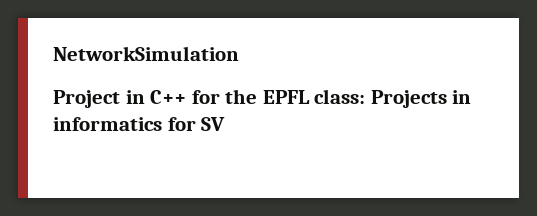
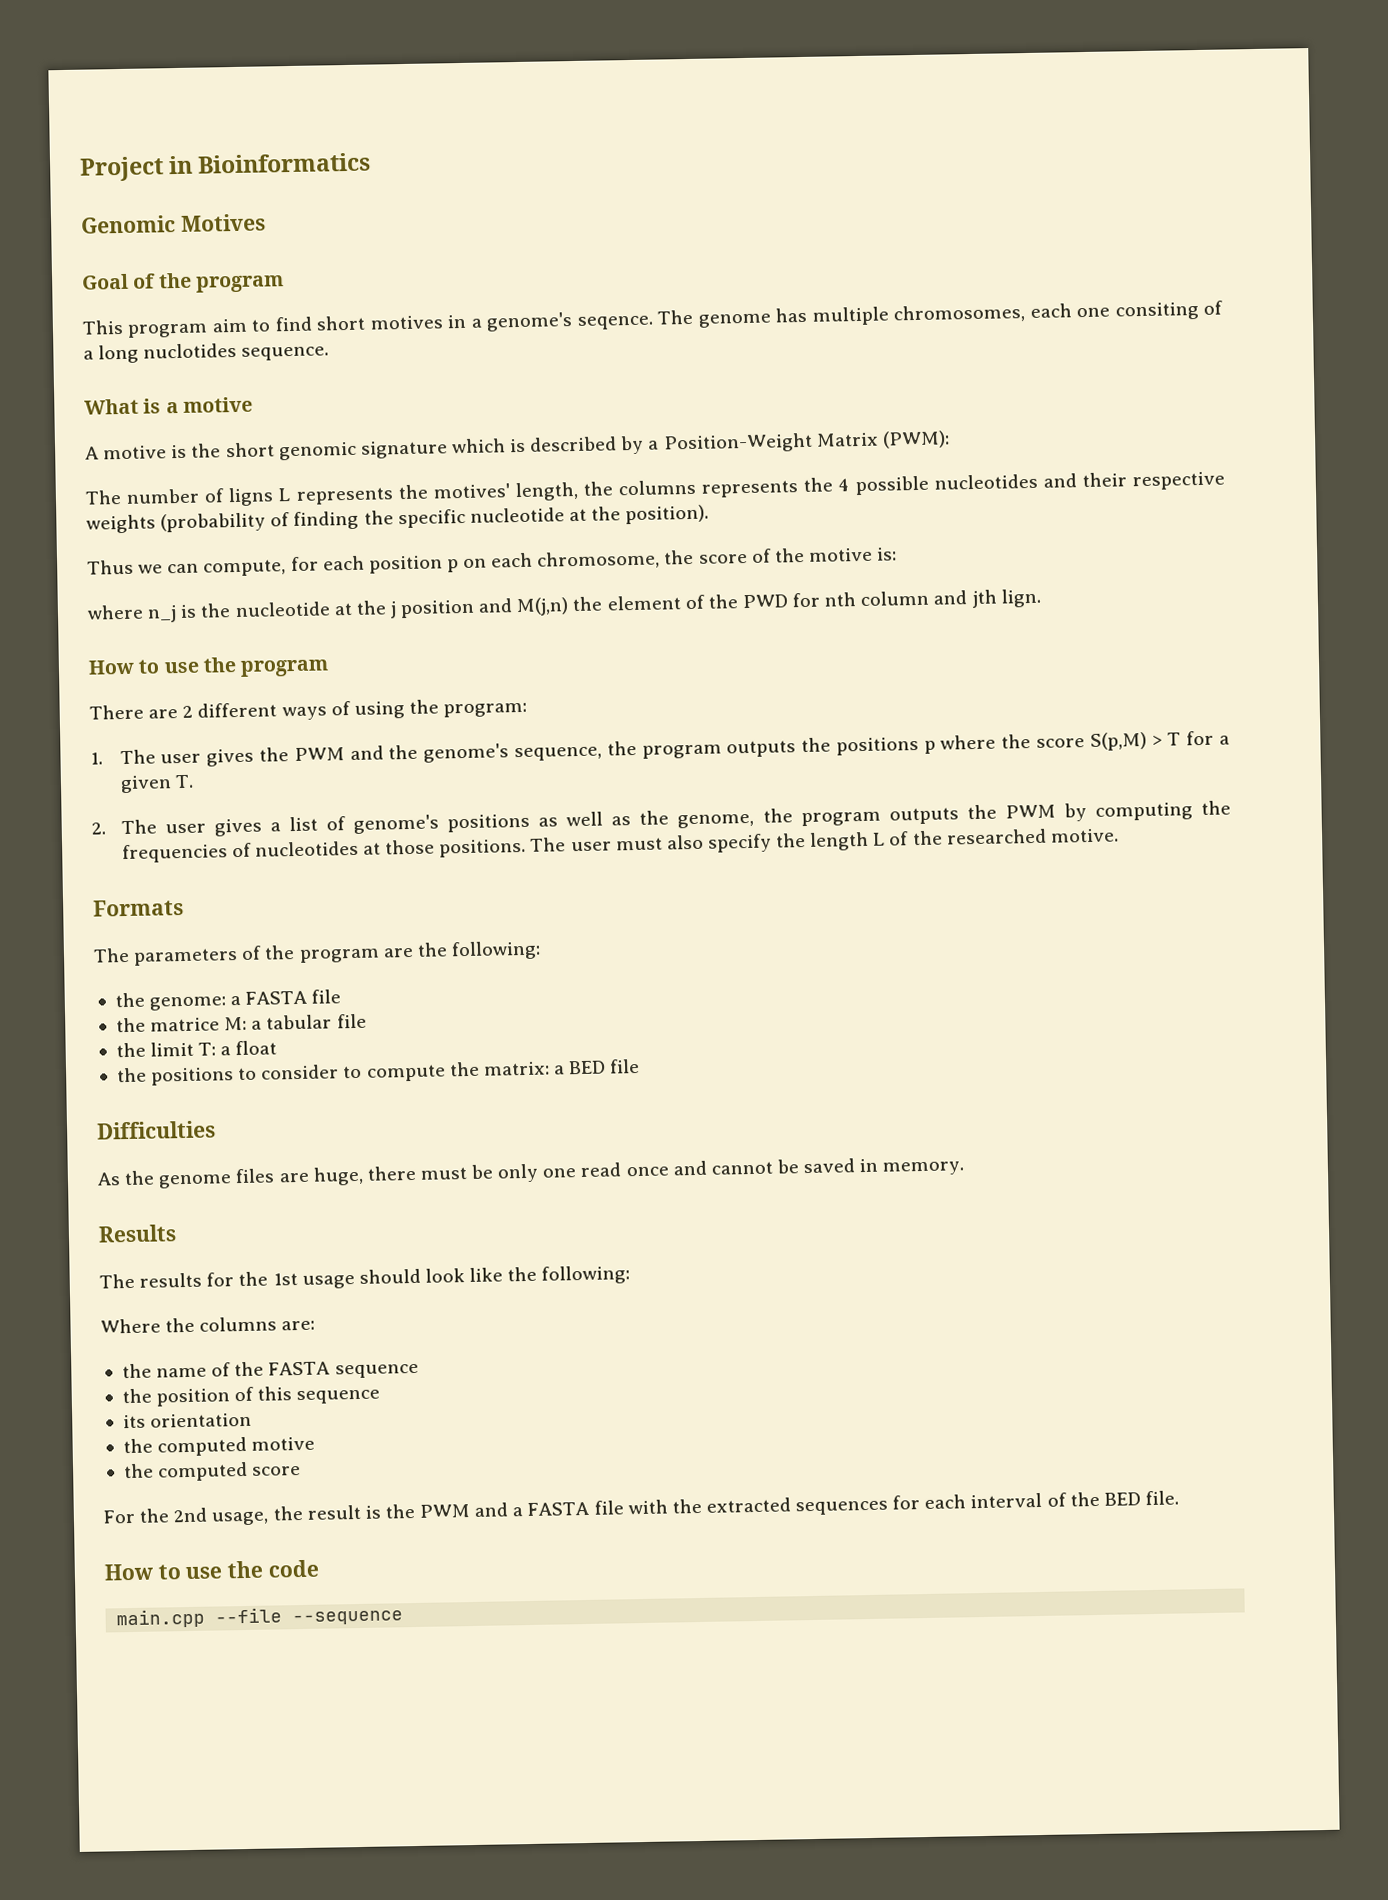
[53,46,239,61] NetworkSimulation // -> (79, 169) none
[150,89,472,108] [53,117,226,131] C++ for the EPFL class: Projects in informatics for SV -> [197,152,372,174] [80,213,266,234] [82,272,284,293] [82,300,1223,338] [83,342,330,364] [84,396,253,415] [85,430,950,461] [85,471,1225,507] [86,504,710,534] [87,547,898,577] [87,588,1042,623] [88,657,330,677] [89,699,528,721] [90,730,1230,767] [119,774,194,794] [91,800,1231,837] [121,828,1119,864] [93,898,184,917] [93,940,541,966] [114,989,342,1011] [115,1013,367,1033] [115,1040,278,1058] [115,1058,641,1086] [96,1120,216,1140] [97,1158,965,1189] [98,1224,177,1243] [99,1265,631,1289] [100,1316,316,1334] [121,1361,419,1379] [121,1386,381,1407] [122,1412,253,1429] [122,1436,316,1457] [122,1461,302,1482] [103,1490,1179,1526] [104,1559,319,1581] [116,1607,404,1629] Bioinformatics // Genomic Motives // Goal of the program // This program aim to find short motives in a genome's seqence. The genome has multiple chromosomes, each one consiting of a long nuclotides sequence. // What is a motive // A motive is the short genomic signature which is described by a Position-Weight Matrix (PWM): // The number of ligns L represents the motives' length, the columns represents the 4 possible nucleotides and their respective weights (probability of finding the specific nucleotide at the position). // Thus we can compute, for each position p on each chromosome, the score of the motive is: // where n_j is the nucleotide at the j position and M(j,n) the element of the PWD for nth column and jth lign. // How to use the program // There are 2 different ways of using the program: // 1. The user gives the PWM and the genome's sequence, the program outputs the positions p where the score S(p,M) > T for a given T. // 2. The user gives a list of genome's positions as well as the genome, the program outputs the PWM by computing the frequencies of nucleotides at those positions. The user must also specify the length L of the researched motive. // Formats // The parameters of the program are the following: // the genome: a FASTA file // the matrice M: a tabular file // the limit T: a float // the positions to consider to compute the matrix: a BED file // Difficulties // As the genome files are huge, there must be only one read once and cannot be saved in memory. // Results // The results for the 1st usage should look like the following: // Where the columns are: // the name of the FASTA sequence // the position of this sequence // its orientation // the computed motive // the computed score // For the 2nd usage, the result is the PWM and a FASTA file with the extracted sequences for each interval of the BED file. // How to use the code // main.cpp --file --sequence

